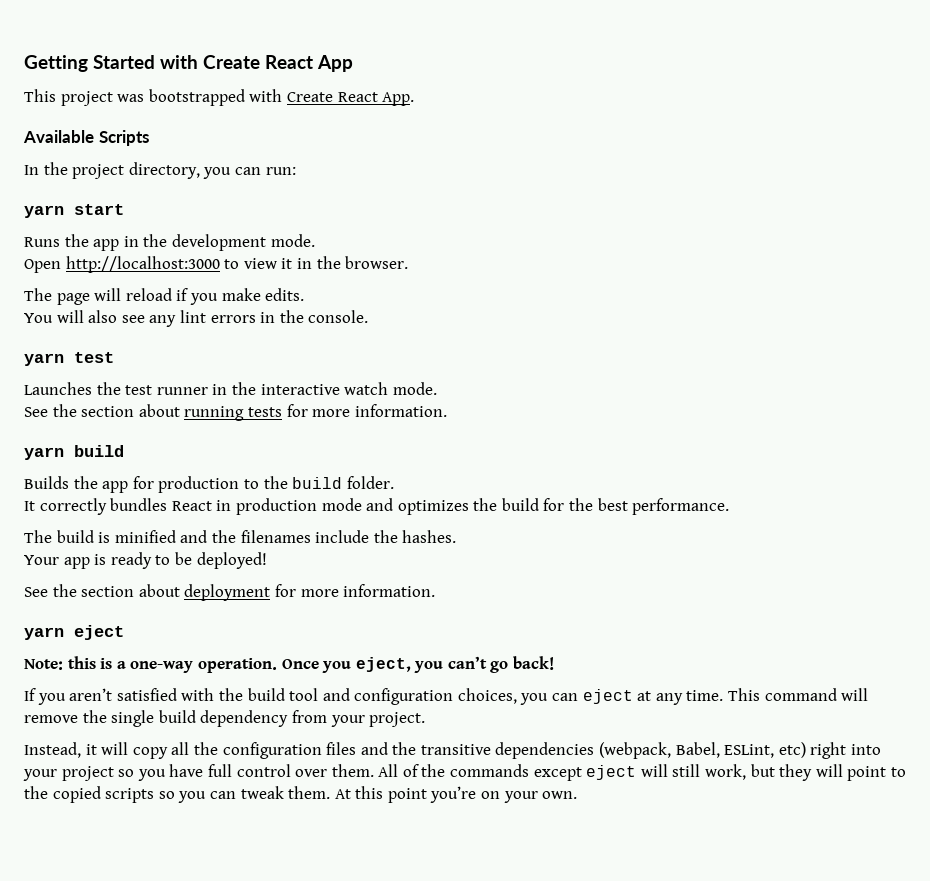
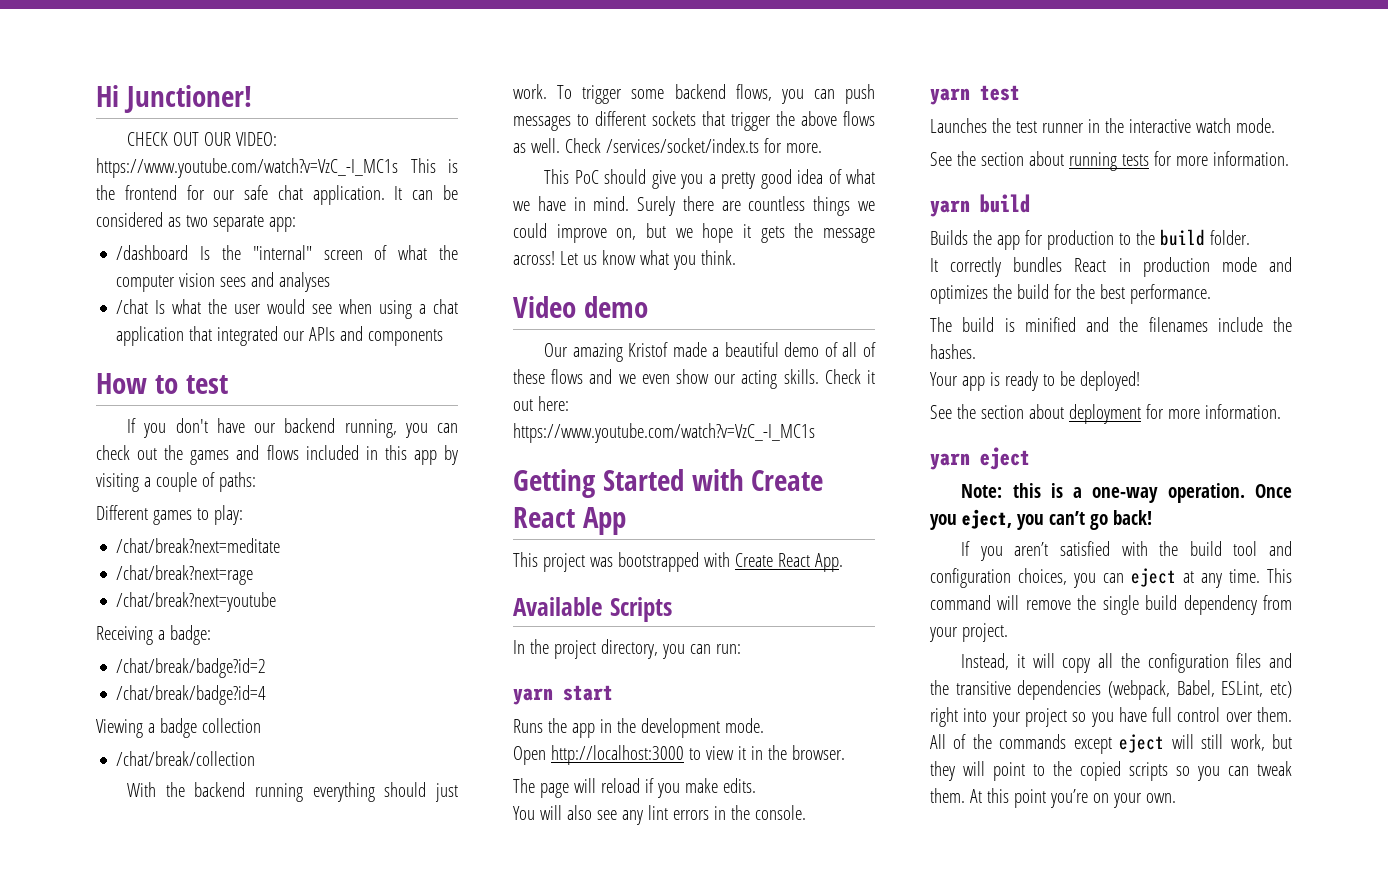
(24, 63) none -> [96,85,252,113] [127,132,278,146] [96,158,458,178] [96,185,458,205] [96,212,296,232] [116,245,459,260] [116,272,331,292] [116,299,458,319] [116,326,444,346] [96,373,228,394] [127,418,459,438] [96,445,459,465] [96,472,256,492] [96,505,243,525] [116,538,281,553] [116,565,254,585] [116,592,277,612] [96,625,211,645] [116,658,267,678] [116,685,267,705] [96,718,261,738] [116,751,256,766] [127,782,458,802] [513,84,875,104] [513,111,875,131] [513,138,822,153] [544,169,875,189] [513,196,875,216] [513,223,875,243] [513,250,736,270] [513,296,648,318] [544,342,876,362] [513,369,875,389] [513,396,569,411] [513,423,815,443] Hi Junctioner! // CHECK OUT OUR VIDEO: https://www.youtube.com/watch?v=VzC_-I_MC1s This is the frontend for our safe chat application. It can be considered as two separate app: // /dashboard Is the "internal" screen of what the computer vision sees and analyses // /chat Is what the user would see when using a chat application that integrated our APIs and components // How to test // If you don't have our backend running, you can check out the games and flows included in this app by visiting a couple of paths: // Different games to play: // /chat/break?next=meditate // /chat/break?next=rage // /chat/break?next=youtube // Receiving a badge: // /chat/break/badge?id=2 // /chat/break/badge?id=4 // Viewing a badge collection // /chat/break/collection // With the backend running everything should just work. To trigger some backend flows, you can push messages to different sockets that trigger the above flows as well. Check /services/socket/index.ts for more. // This PoC should give you a pretty good idea of what we have in mind. Surely there are countless things we could improve on, but we hope it gets the message across! Let us know what you think. // Video demo // Our amazing Kristof made a beautiful demo of all of these flows and we even show our acting skills. Check it out here: https://www.youtube.com/watch?v=VzC_-I_MC1s //

